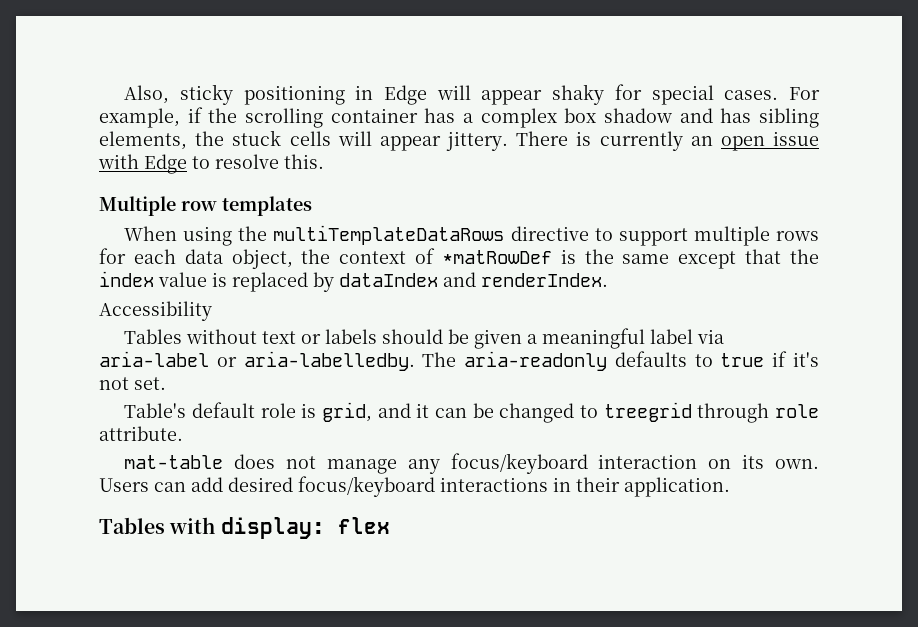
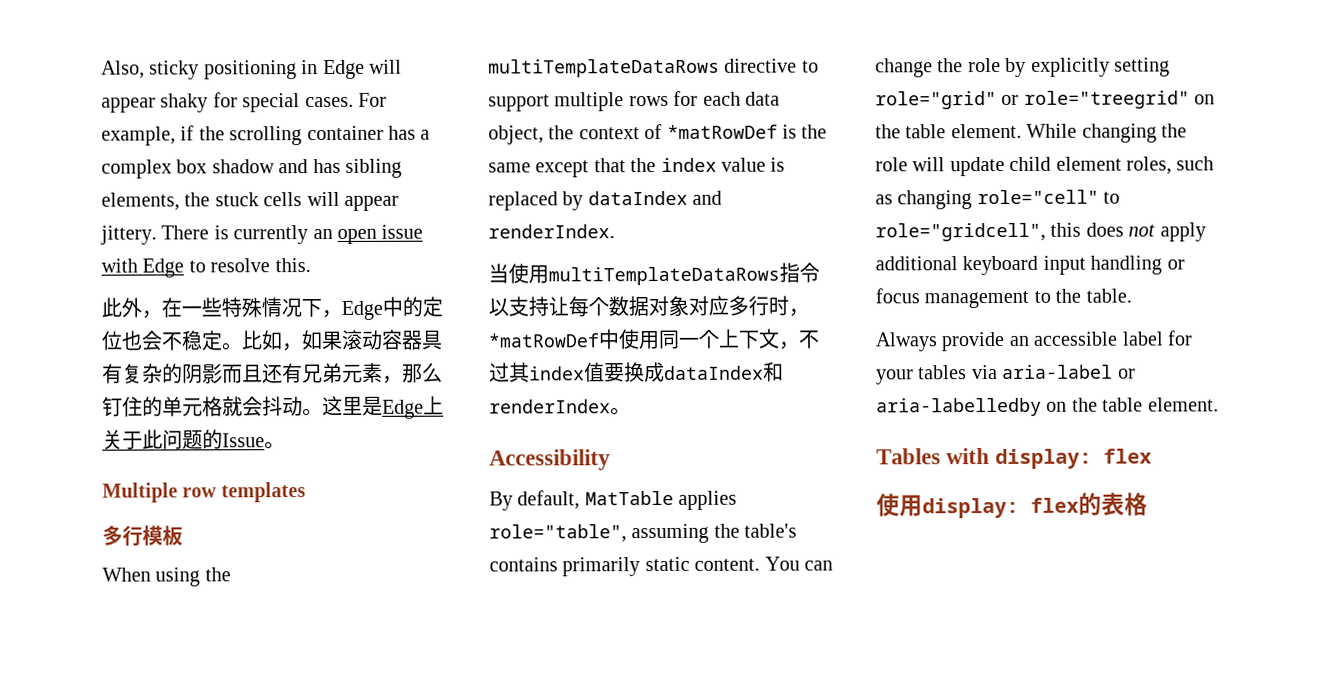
(324, 161) none -> [101,296,443,320] [101,329,443,352] [102,362,443,384] [102,395,444,419] [102,429,285,450] // 此外，在一些特殊情况下，Edge中的定位也会不稳定。比如，如果滚动容器具有复杂的阴影而且还有兄弟元素，那么钉住的单元格就会抖动。这里是Edge上关于此问题的Issue。
(312, 206) none -> [102,525,183,547] // 多行模板
[99,301,212,321] [124,328,725,349] [99,351,820,371] [99,377,166,390] [124,402,820,423] [99,426,183,441] [124,453,820,474] [99,476,730,497] Accessibility // Tables without text or labels should be given a meaningful label via aria-label or aria-labelledby. The aria-readonly defaults to true if it's not set. // Table's default role is grid, and it can be changed to treegrid through role attribute. // mat-table does not manage any focus/keyboard interaction on its own. Users can add desired focus/keyboard interactions in their application. -> [488,262,820,286] [488,295,809,318] [488,328,820,350] [489,361,784,383] [489,399,631,416] [489,449,611,471] [489,490,738,511] [489,523,798,544] [489,556,833,577] [875,57,1170,78] [875,90,1216,110] [875,123,1187,143] [875,156,1215,177] [875,189,1121,210] [875,222,1206,242] [875,255,1185,276] [875,288,1132,309] [875,330,1193,352] [876,364,1136,385] [876,397,1219,417] 当使用multiTemplateDataRows指令以支持让每个数据对象对应多行时，*matRowDef中使用同一个上下文，不过其index值要换成dataIndex和renderIndex。 // Accessibility // By default, MatTable applies role="table", assuming the table's contains primarily static content. You can change the role by explicitly setting role="grid" or role="treegrid" on the table element. While changing the role will update child element roles, such as changing role="cell" to role="gridcell", this does not apply additional keyboard input handling or focus management to the table. // Always provide an accessible label for your tables via aria-label or aria-labelledby on the table element.
(390, 525) none -> [876,492,1148,519] // 使用display: flex的表格

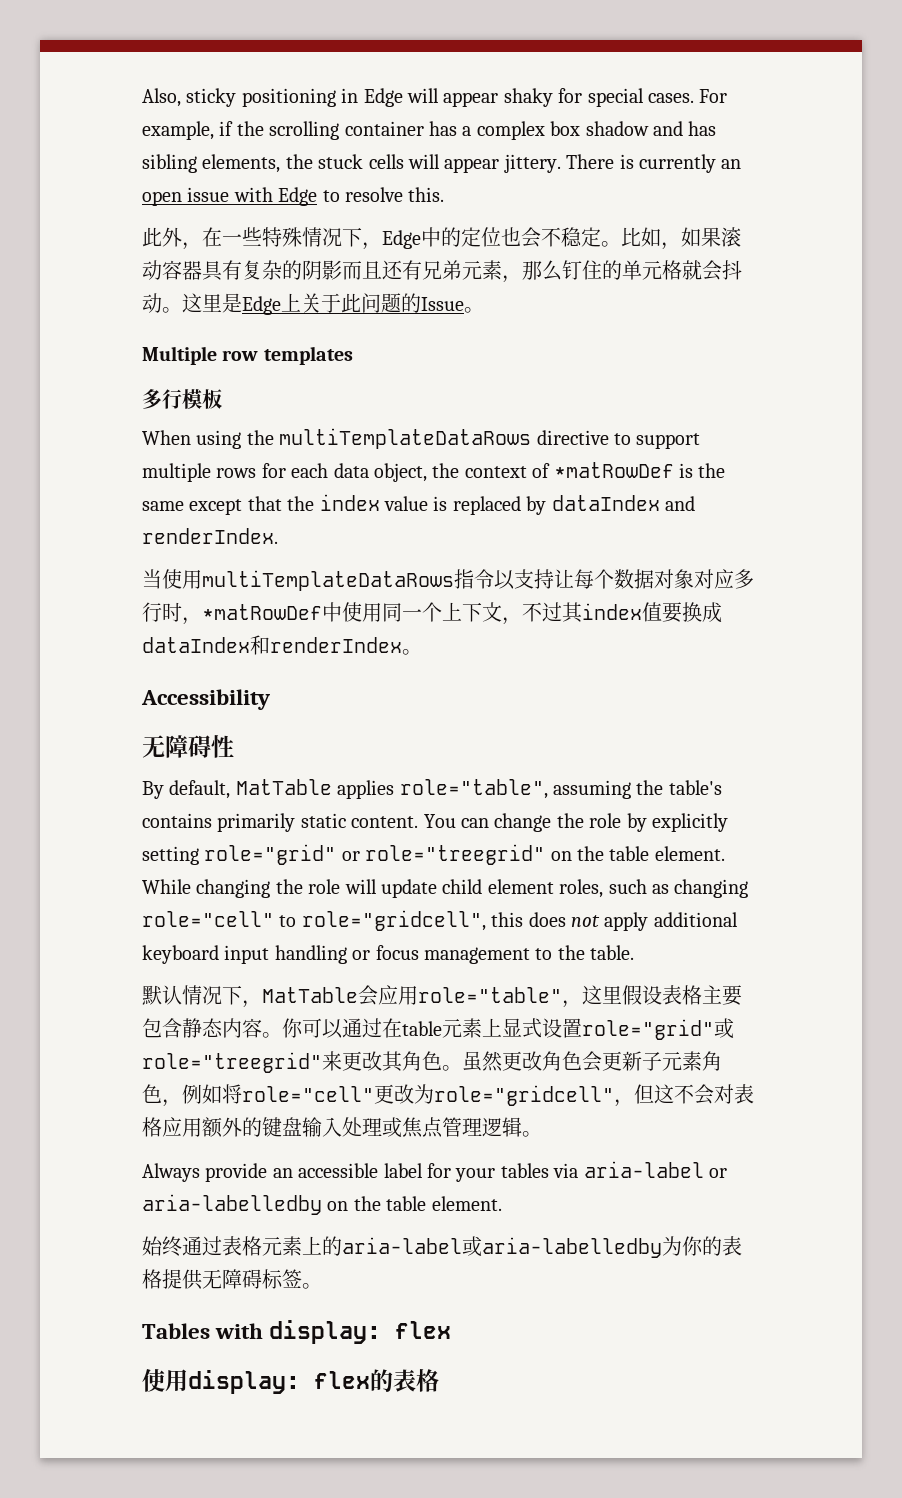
(611, 460) none -> [142,735,234,758] // 无障碍性
(1132, 295) none -> [142,985,742,1008] [142,1018,734,1040] [142,1051,722,1073] [142,1084,754,1107] [142,1117,542,1138] // 默认情况下，MatTable会应用role="table"，这里假设表格主要包含静态内容。你可以通过在table元素上显式设置role="grid"或role="treegrid"来更改其角色。虽然更改角色会更新子元素角色，例如将role="cell"更改为role="gridcell"，但这不会对表格应用额外的键盘输入处理或焦点管理逻辑。
(1219, 404) none -> [142,1236,742,1258] [142,1269,322,1290] // 始终通过表格元素上的aria-label或aria-labelledby为你的表格提供无障碍标签。

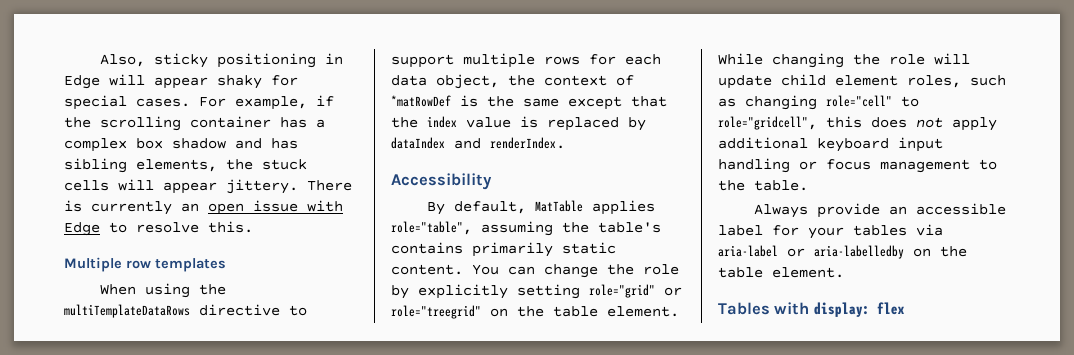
[142,227,741,250] [142,260,742,283] [142,293,484,315] // 此外，在一些特殊情况下，Edge中的定位也会不稳定。比如，如果滚动容器具有复杂的阴影而且还有兄弟元素，那么钉住的单元格就会抖动。这里是Edge上关于此问题的Issue。 -> (253, 227) none
[142,389,222,409] // 多行模板 -> (226, 265) none
[142,569,754,591] [142,602,722,625] [142,635,422,655] // 当使用multiTemplateDataRows指令以支持让每个数据对象对应多行时，*matRowDef中使用同一个上下文，不过其index值要换成dataIndex和renderIndex。 -> (565, 143) none
[142,735,234,758] // 无障碍性 -> (492, 181) none
[142,985,742,1008] [142,1018,734,1040] [142,1051,722,1073] [142,1084,754,1107] [142,1117,542,1138] // 默认情况下，MatTable会应用role="table"，这里假设表格主要包含静态内容。你可以通过在table元素上显式设置role="grid"或role="treegrid"来更改其角色。虽然更改角色会更新子元素角色，例如将role="cell"更改为role="gridcell"，但这不会对表格应用额外的键盘输入处理或焦点管理逻辑。 -> (808, 185) none
[142,1236,742,1258] [142,1269,322,1290] // 始终通过表格元素上的aria-label或aria-labelledby为你的表格提供无障碍标签。 -> (844, 272) none
[142,1369,439,1394] // 使用display: flex的表格 -> (905, 308) none

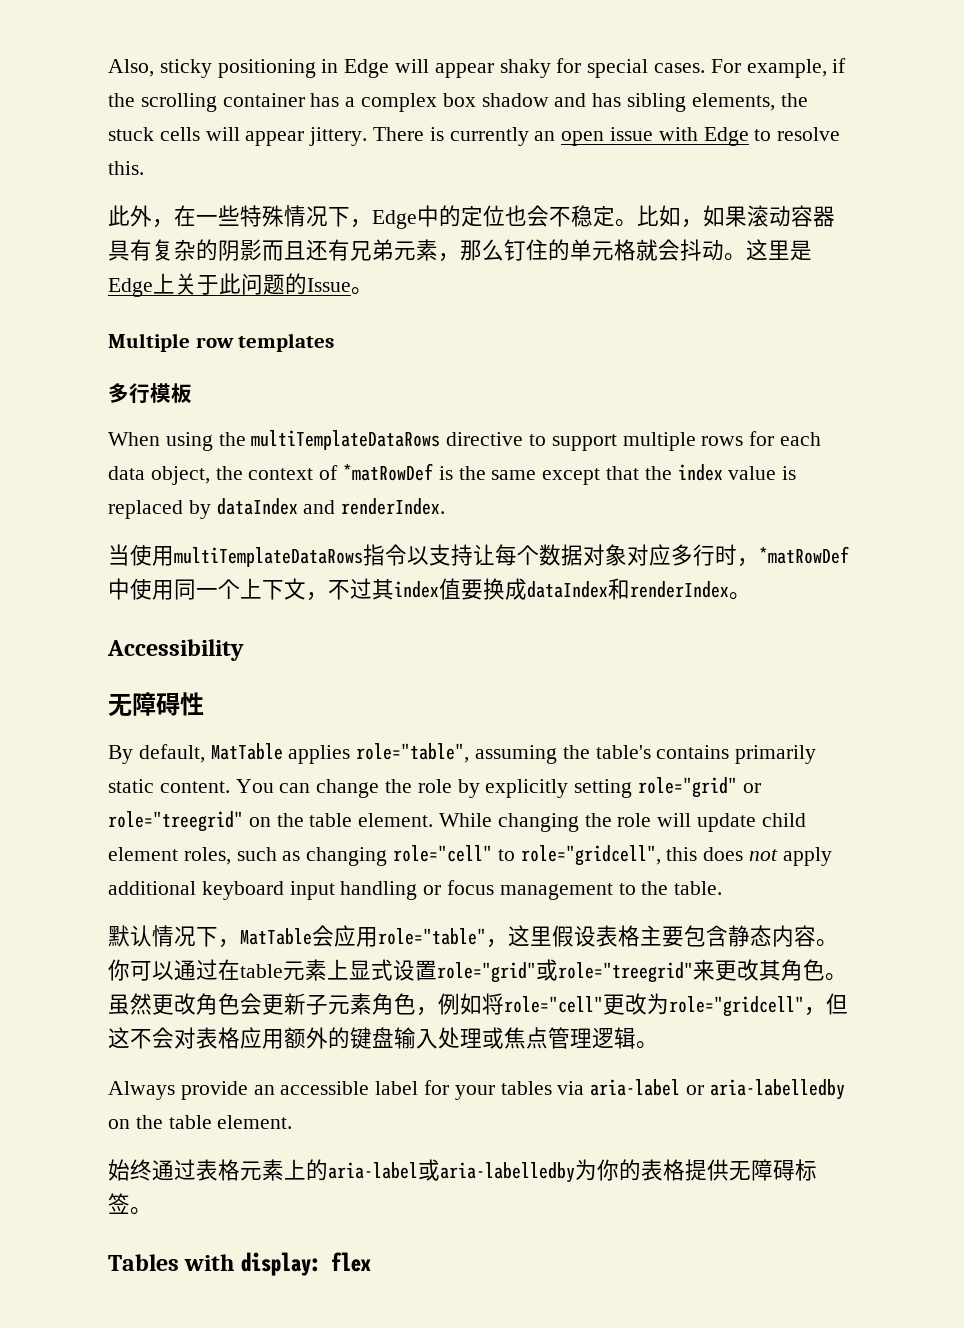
(253, 227) none -> [108,205,835,229] [108,239,812,262] [108,273,373,297] // 此外，在一些特殊情况下，Edge中的定位也会不稳定。比如，如果滚动容器具有复杂的阴影而且还有兄弟元素，那么钉住的单元格就会抖动。这里是Edge上关于此问题的Issue。
(226, 265) none -> [108,383,192,404] // 多行模板
(565, 143) none -> [108,544,849,567] [108,578,751,601] // 当使用multiTemplateDataRows指令以支持让每个数据对象对应多行时，*matRowDef中使用同一个上下文，不过其index值要换成dataIndex和renderIndex。
(492, 181) none -> [108,692,204,717] // 无障碍性
(808, 185) none -> [108,925,838,948] [108,959,847,983] [108,993,848,1017] [108,1027,658,1049] // 默认情况下，MatTable会应用role="table"，这里假设表格主要包含静态内容。你可以通过在table元素上显式设置role="grid"或role="treegrid"来更改其角色。虽然更改角色会更新子元素角色，例如将role="cell"更改为role="gridcell"，但这不会对表格应用额外的键盘输入处理或焦点管理逻辑。
(844, 272) none -> [108,1159,817,1183] [108,1193,152,1215] // 始终通过表格元素上的aria-label或aria-labelledby为你的表格提供无障碍标签。

